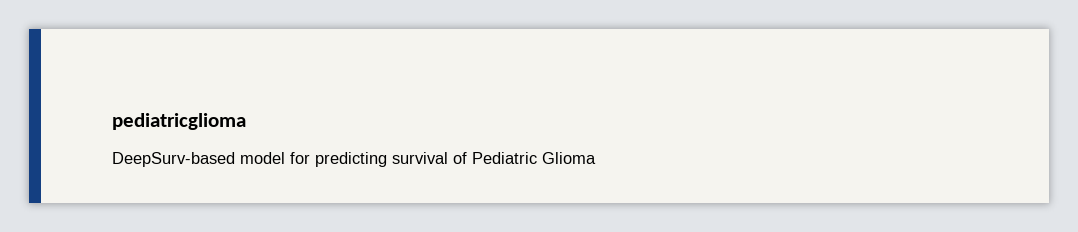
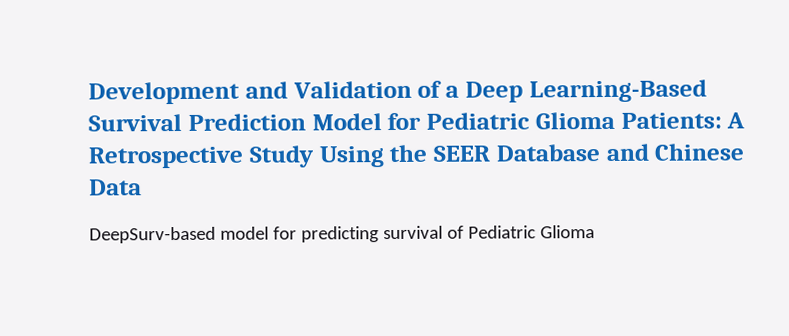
[112,113,246,130] pediatricglioma -> [88,79,707,105] [88,111,746,132] [88,143,745,169] [89,179,142,196] Development and Validation of a Deep Learning-Based Survival Prediction Model for Pediatric Glioma Patients: A Retrospective Study Using the SEER Database and Chinese Data

